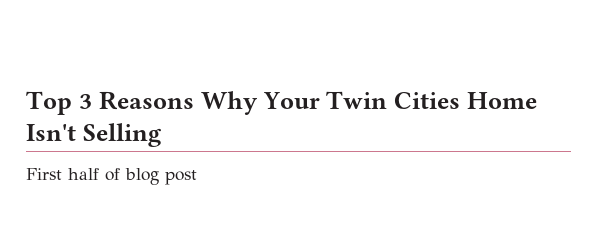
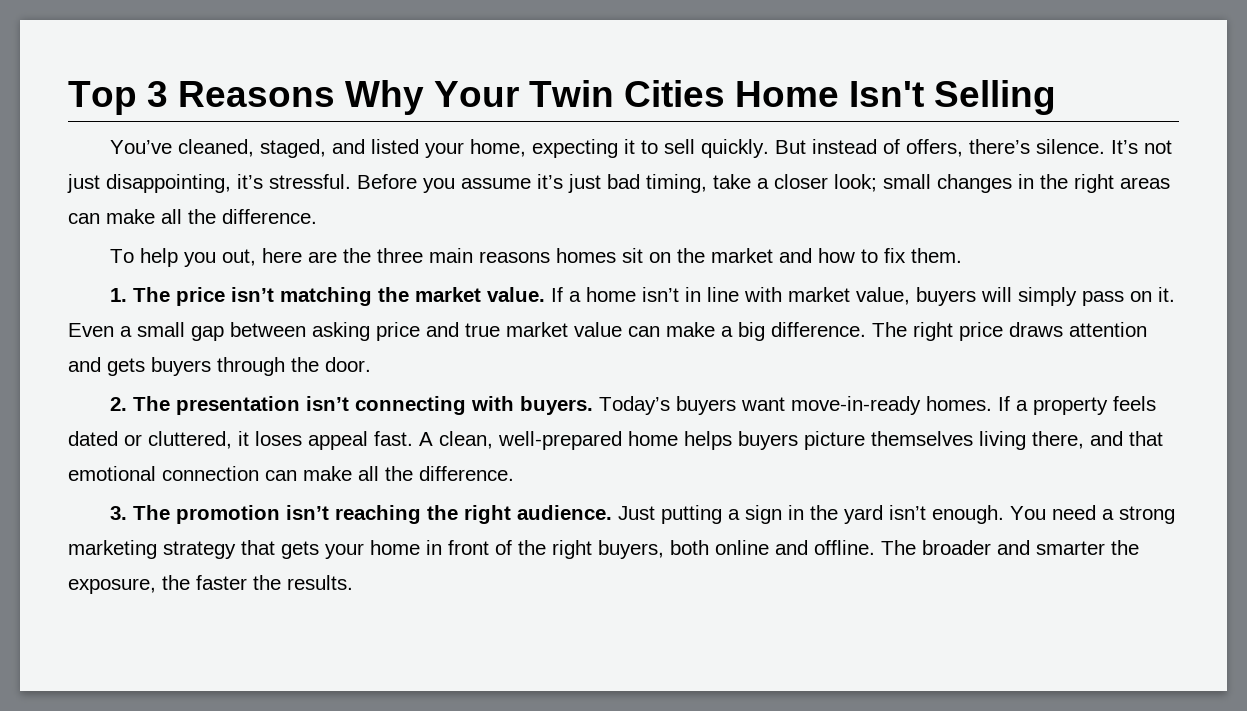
[26,168,197,185] First half of blog post -> [110,139,1173,158] [67,174,1170,193] [68,209,317,224] [110,248,963,267] [110,287,1176,306] [68,322,1147,341] [68,357,371,376] [110,396,1157,415] [68,431,1163,450] [68,466,514,481] [110,505,1176,524] [68,540,1139,559] [68,575,353,594] You’ve cleaned, staged, and listed your home, expecting it to sell quickly. But instead of offers, there’s silence. It’s not just disappointing, it’s stressful. Before you assume it’s just bad timing, take a closer look; small changes in the right areas can make all the difference. // To help you out, here are the three main reasons homes sit on the market and how to fix them. // 1. The price isn’t matching the market value. If a home isn’t in line with market value, buyers will simply pass on it. Even a small gap between asking price and true market value can make a big difference. The right price draws attention and gets buyers through the door. // 2. The presentation isn’t connecting with buyers. Today’s buyers want move-in-ready homes. If a property feels dated or cluttered, it loses appeal fast. A clean, well-prepared home helps buyers picture themselves living there, and that emotional connection can make all the difference. // 3. The promotion isn’t reaching the right audience. Just putting a sign in the yard isn’t enough. You need a strong marketing strategy that gets your home in front of the right buyers, both online and offline. The broader and smarter the exposure, the faster the results.

